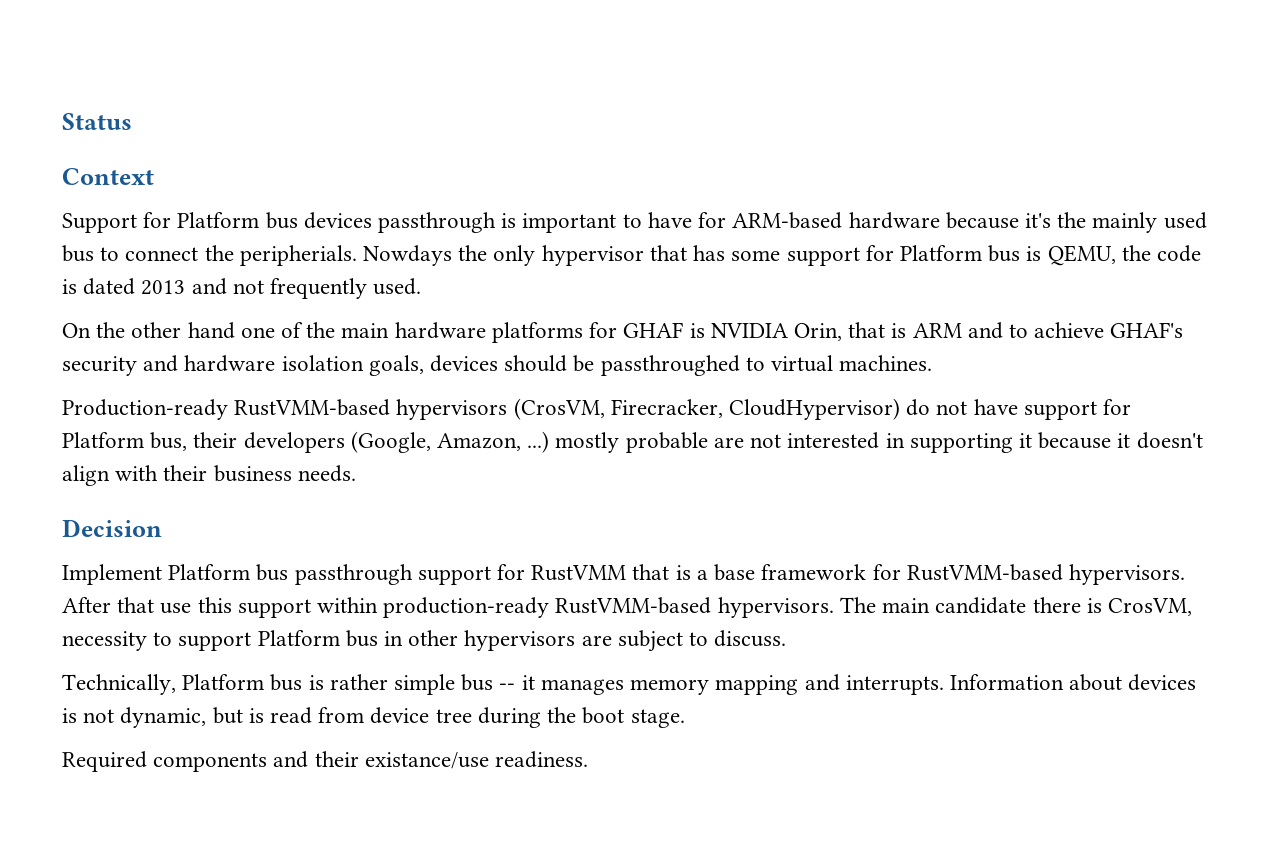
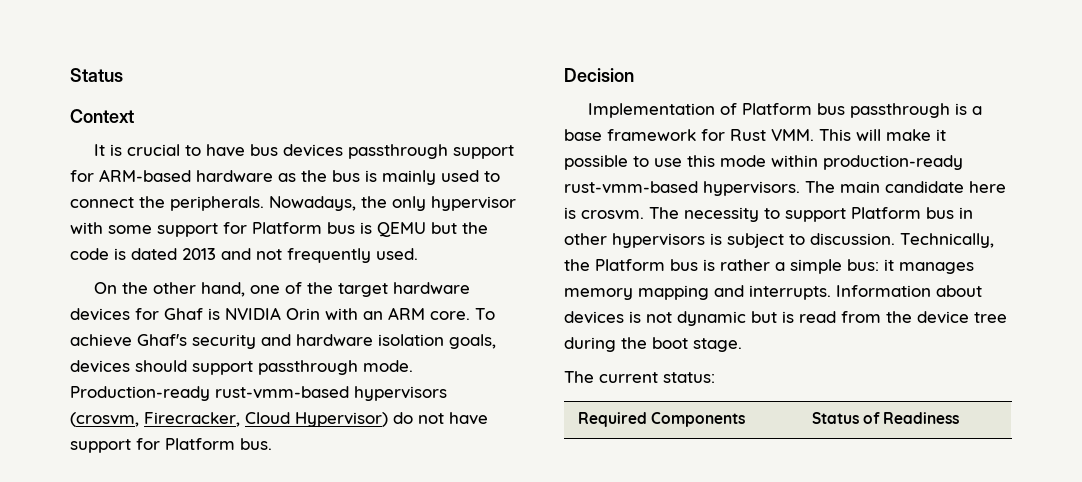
[62,212,1087,233] Support for Platform bus devices passthrough is important to have for ARM-based hardware because it's the -> [94,144,515,159] [70,169,377,182] It is crucial to have bus devices passthrough support for ARM-based hardware as the bus is
[62,245,94,262] bus -> (479, 176) none
[239,245,453,266] peripherials. Nowdays -> [170,196,356,211] peripherals. Nowadays,
[649,245,726,261] that has -> [70,222,103,234] with
[1047,245,1116,266] QEMU, -> [377,222,457,237] QEMU but
[187,322,235,339] hand -> [201,282,246,297] hand,
[341,322,1184,343] main hardware platforms for GHAF is NVIDIA Orin, that is ARM and to achieve GHAF's -> [338,282,471,297] [70,307,495,321] [70,334,187,347] target hardware devices for Ghaf is NVIDIA Orin with an ARM core. To achieve Ghaf's
[573,355,933,376] [62,398,901,420] be passthroughed to virtual machines. // Production-ready RustVMM-based hypervisors (CrosVM, Firecracker, CloudHypervisor) -> [192,360,413,375] [70,386,447,401] [70,412,388,427] support passthrough mode. Production-ready rust-vmm-based hypervisors (crosvm, Firecracker, Cloud Hypervisor)
[150,431,1203,453] [62,465,356,486] bus, their developers (Google, Amazon, ...) mostly probable are not interested in supporting it because it doesn't align with their business needs. -> [240,438,272,450] bus.
[62,564,162,585] Implement -> [588,103,738,118] Implementation of
[417,564,670,585] support for RustVMM that -> (951, 110) none
[906,564,1185,585] [62,597,155,613] RustVMM-based hypervisors. After that -> [730,129,946,141] [564,155,649,170] Rust VMM. This will make it possible to
[237,599,311,618] support -> [720,155,766,167] mode
[555,597,712,614] RustVMM-based -> [564,181,698,194] rust-vmm-based
[1032,597,1192,616] there is CrosVM, -> [969,181,1006,193] [564,207,679,220] here is crosvm. The
[581,635,612,646] are -> [710,233,722,245] is
[714,630,787,647] [62,674,176,695] discuss. // Technically, -> [810,233,994,248] [564,259,590,271] discussion. Technically, the
[394,674,516,695] simple bus -- -> [775,259,879,274] a simple bus:
[120,707,207,728] dynamic, -> [677,311,746,326] dynamic
(365, 715) none -> [886,311,912,323] the
[62,751,589,772] Required components and their existance/use readiness. -> [564,371,715,383] [577,412,745,427] [811,412,959,424] The current status: // Required Components | Status of Readiness

